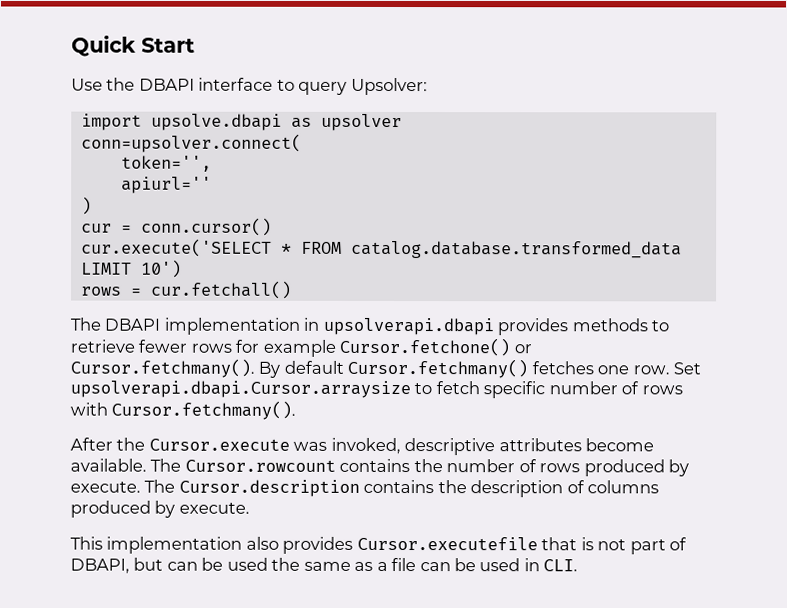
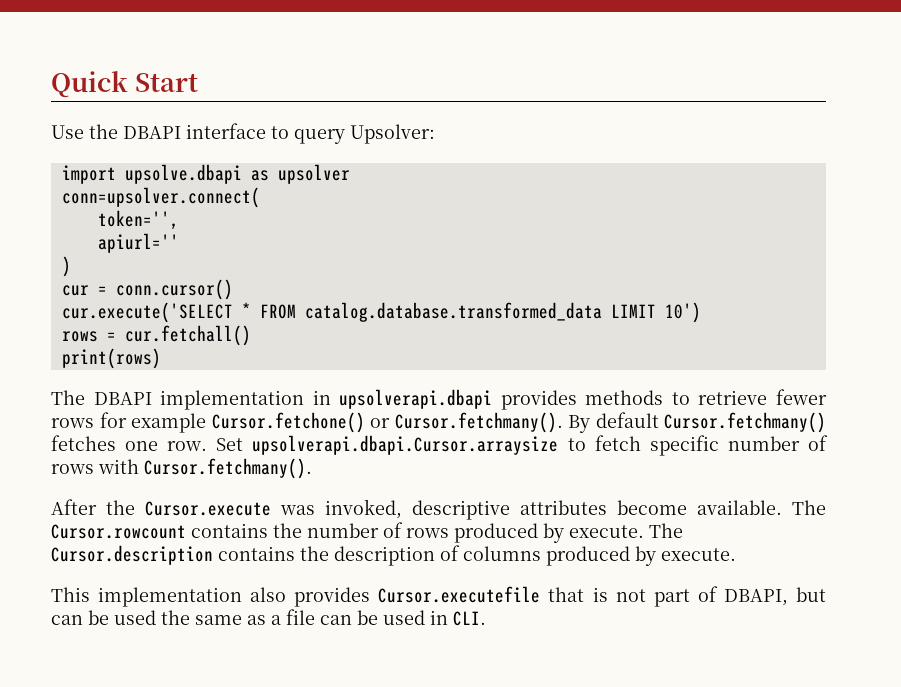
(292, 289) none -> [61,348,161,369] // print(rows)

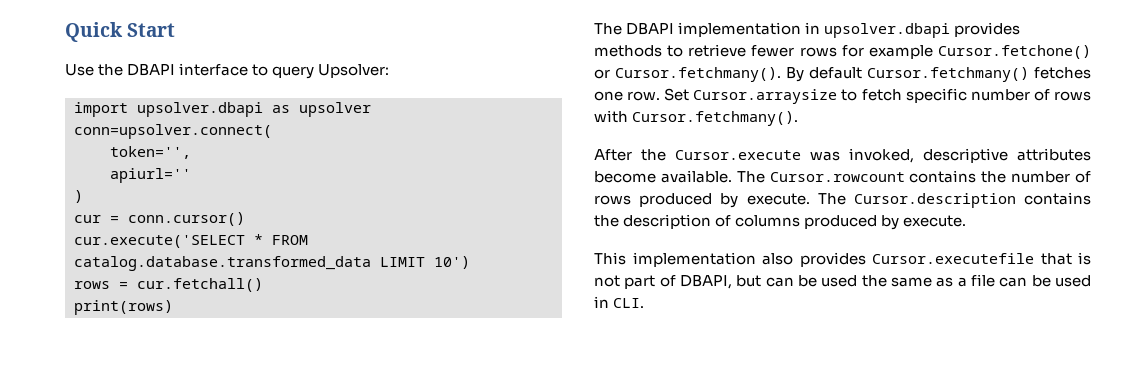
[124,164,242,184] upsolve.dbapi -> [137,102,263,117] upsolver.dbapi
[339,389,493,409] upsolverapi.dbapi -> [824,23,951,38] upsolver.dbapi
[252,435,559,455] upsolverapi.dbapi.Cursor.arraysize -> [693,89,838,104] Cursor.arraysize

